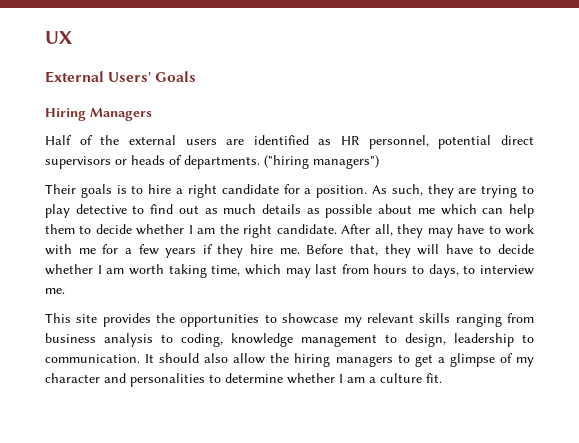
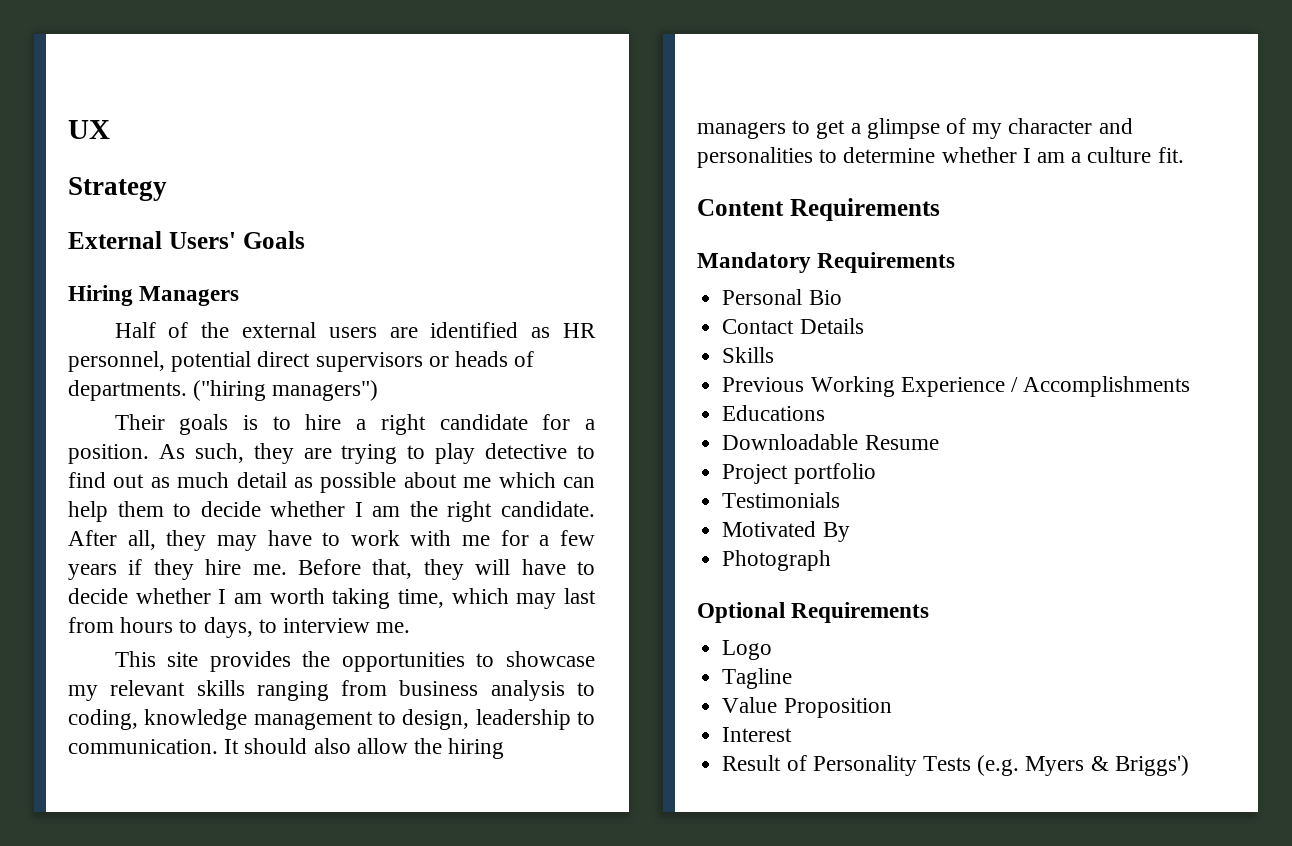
(72, 37) none -> [68,177,167,201] // Strategy
[262,204,301,214] details -> [236,472,287,488] detail
(442, 378) none -> [697,198,940,221] [697,252,956,273] [722,289,842,305] [722,318,864,334] [722,347,775,363] [722,376,1191,397] [722,405,826,421] [722,434,939,450] [722,463,876,484] [722,492,841,508] [722,521,850,542] [722,550,832,571] [697,602,930,623] [722,640,773,660] [722,668,793,689] [722,697,892,718] [722,727,793,742] [722,755,1189,776] // Content Requirements // Mandatory Requirements // Personal Bio // Contact Details // Skills // Previous Working Experience / Accomplishments // Educations // Downloadable Resume // Project portfolio // Testimonials // Motivated By // Photograph // Optional Requirements // Logo // Tagline // Value Proposition // Interest // Result of Personality Tests (e.g. Myers & Briggs')

